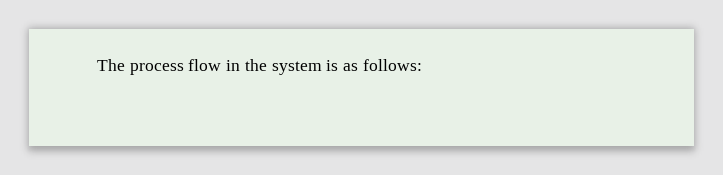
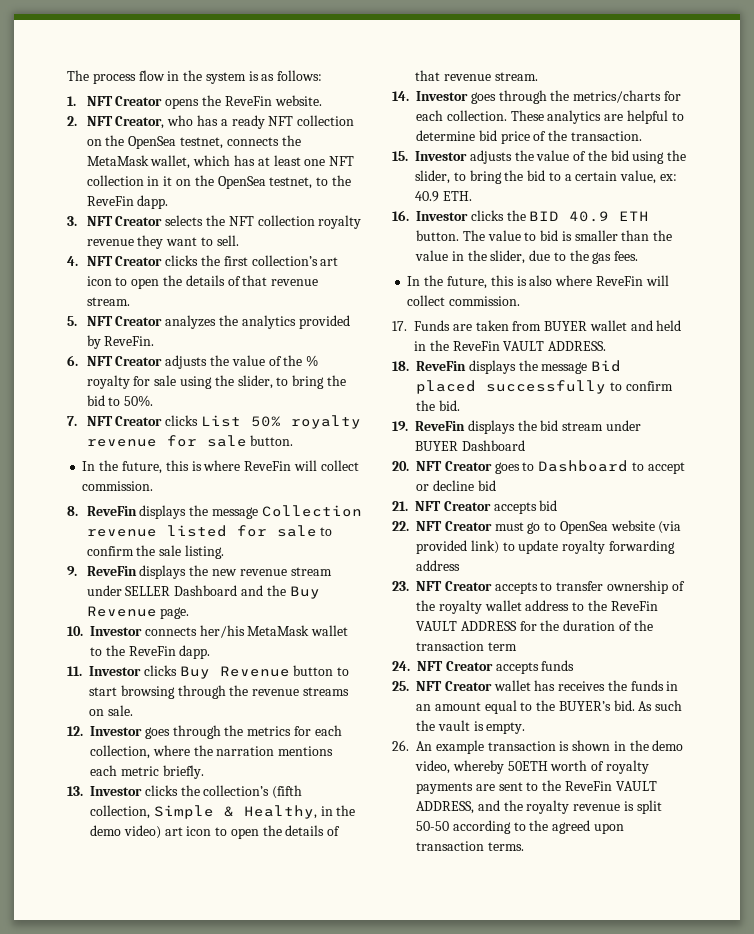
(422, 65) none -> [67,95,322,109] [67,115,355,129] [86,135,301,149] [86,155,355,169] [86,175,351,189] [86,195,169,209] [67,215,362,229] [86,235,239,249] [67,255,339,266] [86,275,319,289] [86,297,130,306] [67,315,350,329] [86,335,155,349] [67,355,319,369] [86,375,346,389] [86,395,154,407] [67,415,361,429] [86,435,294,447] [82,460,359,474] [82,481,154,491] [67,505,362,519] [86,525,333,537] [86,545,224,559] [67,565,332,579] [86,585,320,599] [86,606,190,619] [67,625,349,638] [90,645,211,659] [67,665,350,679] [89,685,349,699] [89,705,133,716] [67,725,342,739] [90,745,334,759] [90,765,204,779] [67,785,303,799] [90,805,356,819] [90,825,341,839] [415,70,538,81] [392,90,681,104] [416,110,684,124] [416,130,642,144] [392,150,687,164] [415,170,678,184] [415,191,472,202] [392,210,650,222] [416,230,673,241] [415,250,639,264] [407,275,669,289] [407,295,521,306] [392,320,682,331] [414,340,607,351] [392,360,622,374] [416,380,673,394] [416,400,460,411] [392,420,641,434] [415,440,525,451] [392,460,685,474] [416,480,496,491] [392,500,558,514] [392,520,682,534] [416,540,675,554] [416,560,460,571] [392,580,685,594] [416,600,658,614] [416,620,653,631] [416,641,517,651] [392,660,575,674] [392,680,679,691] [416,700,683,714] [416,720,526,734] [392,740,684,754] [415,760,649,774] [416,780,657,794] [416,800,662,814] [416,820,624,834] [416,841,524,851] // 1. NFT Creator opens the ReveFin website. // 2. NFT Creator, who has a ready NFT collection on the OpenSea testnet, connects the MetaMask wallet, which has at least one NFT collection in it on the OpenSea testnet, to the ReveFin dapp. // 3. NFT Creator selects the NFT collection royalty revenue they want to sell. // 4. NFT Creator clicks the first collection’s art icon to open the details of that revenue stream. // 5. NFT Creator analyzes the analytics provided by ReveFin. // 6. NFT Creator adjusts the value of the % royalty for sale using the slider, to bring the bid to 50%. // 7. NFT Creator clicks List 50% royalty revenue for sale button. // In the future, this is where ReveFin will collect commission. // 8. ReveFin displays the message Collection revenue listed for sale to confirm the sale listing. // 9. ReveFin displays the new revenue stream under SELLER Dashboard and the Buy Revenue page. // 10. Investor connects her/his MetaMask wallet to the ReveFin dapp. // 11. Investor clicks Buy Revenue button to start browsing through the revenue streams on sale. // 12. Investor goes through the metrics for each collection, where the narration mentions each metric briefly. // 13. Investor clicks the collection’s (fifth collection, Simple & Healthy, in the demo video) art icon to open the details of that revenue stream. // 14. Investor goes through the metrics/charts for each collection. These analytics are helpful to determine bid price of the transaction. // 15. Investor adjusts the value of the bid using the slider, to bring the bid to a certain value, ex: 40.9 ETH. // 16. Investor clicks the BID 40.9 ETH button. The value to bid is smaller than the value in the slider, due to the gas fees. // In the future, this is also where ReveFin will collect commission. // 17. Funds are taken from BUYER wallet and held in the ReveFin VAULT ADDRESS. // 18. ReveFin displays the message Bid placed successfully to confirm the bid. // 19. ReveFin displays the bid stream under BUYER Dashboard // 20. NFT Creator goes to Dashboard to accept or decline bid // 21. NFT Creator accepts bid // 22. NFT Creator must go to OpenSea website (via provided link) to update royalty forwarding address // 23. NFT Creator accepts to transfer ownership of the royalty wallet address to the ReveFin VAULT ADDRESS for the duration of the transaction term // 24. NFT Creator accepts funds // 25. NFT Creator wallet has receives the funds in an amount equal to the BUYER’s bid. As such the vault is empty. // 26. An example transaction is shown in the demo video, whereby 50ETH worth of royalty payments are sent to the ReveFin VAULT ADDRESS, and the royalty revenue is split 50-50 according to the agreed upon transaction terms.

